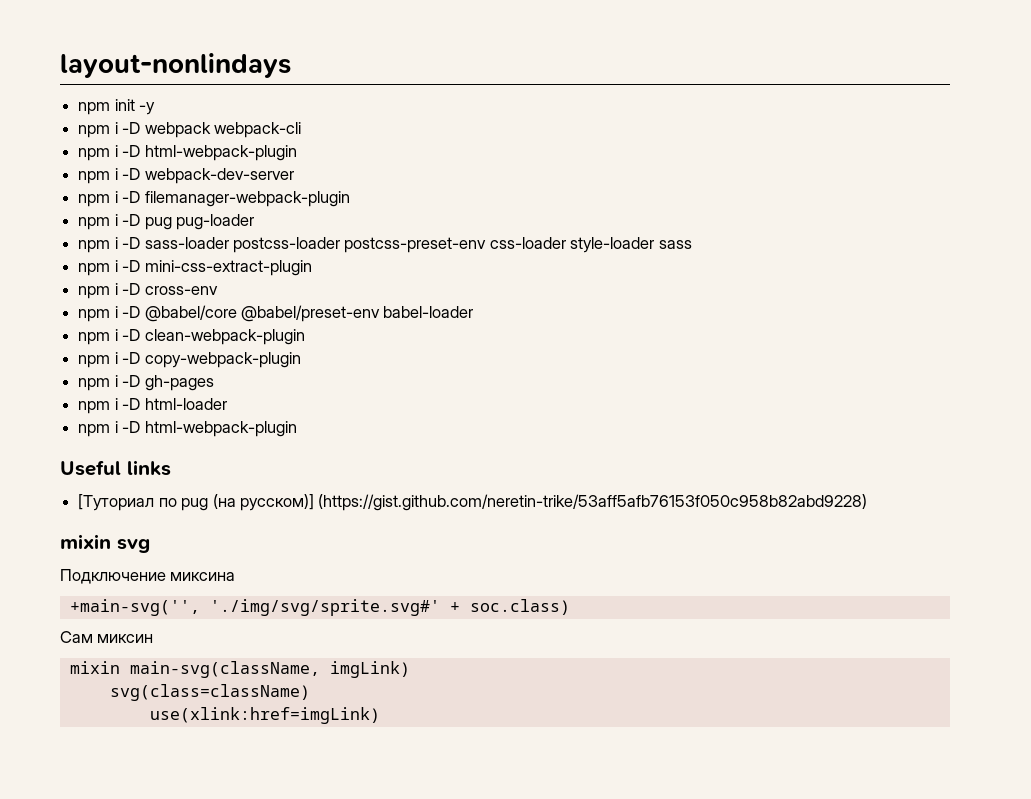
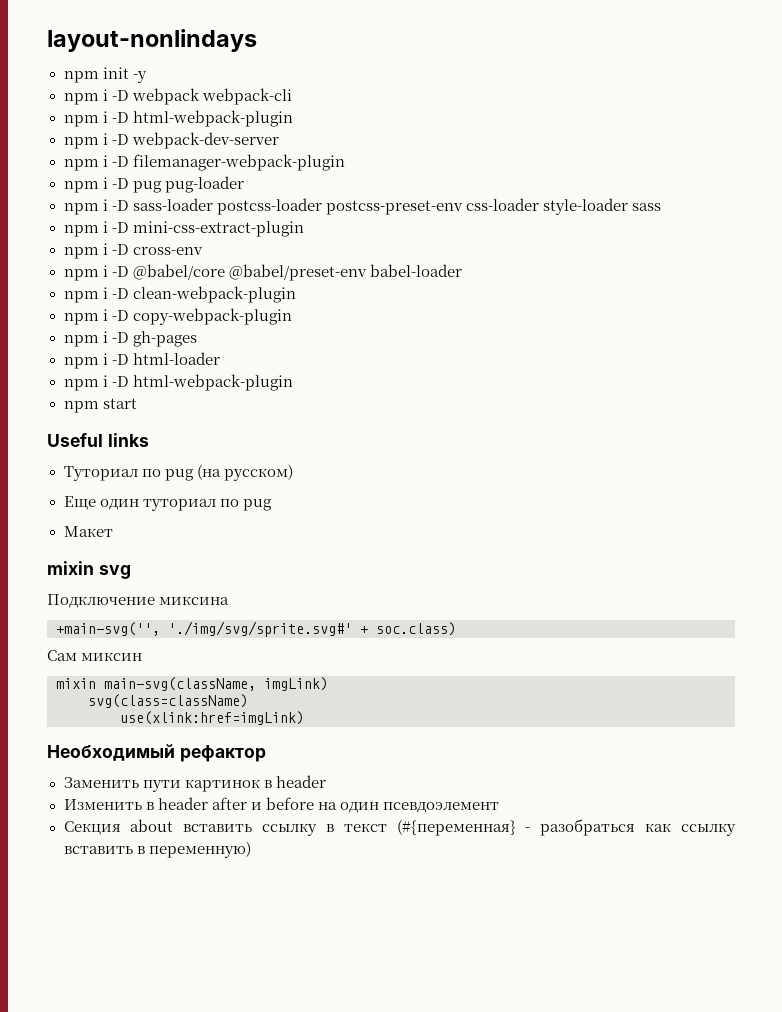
(297, 429) none -> [63,398,137,413] // npm start
[78,494,155,511] [Туториал -> [63,466,138,481] Туториал
[239,494,868,511] русском)] (https://gist.github.com/neretin-trike/53aff5afb76153f050c958b82abd9228) -> [223,464,293,481] [63,496,272,511] [63,526,113,537] русском) // Еще один туториал по pug // Макет
(380, 715) none -> [47,744,266,762] [63,775,326,792] [63,797,499,813] [63,819,737,836] [63,841,251,858] // Необходимый рефактор // Заменить пути картинок в header // Изменить в header after и before на один псевдоэлемент // Секция about вставить ссылку в текст (#{переменная} - разобраться как ссылку вставить в переменную)

